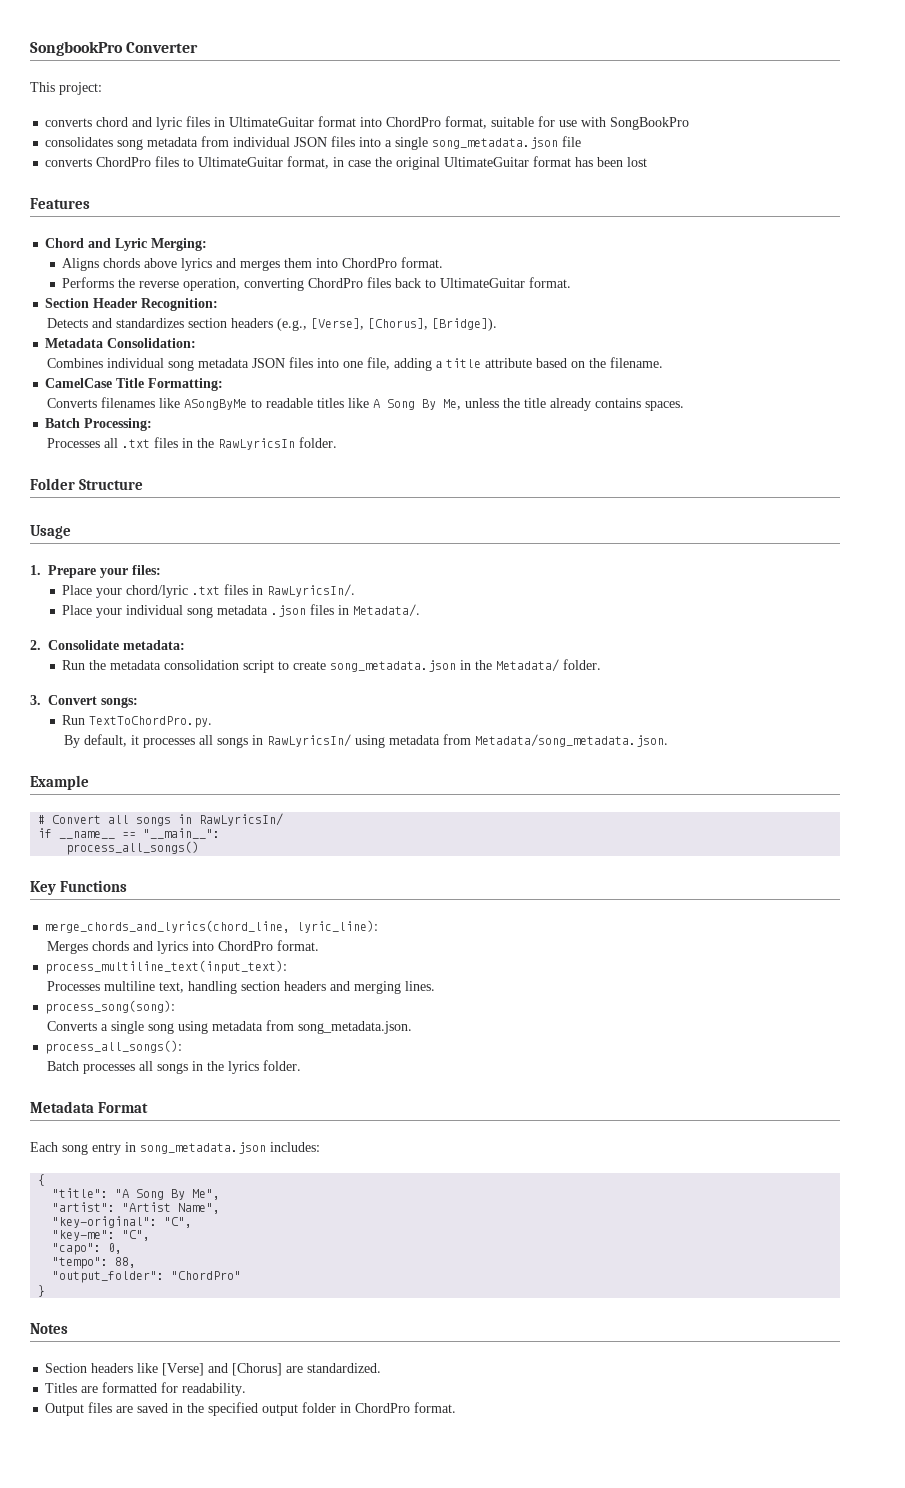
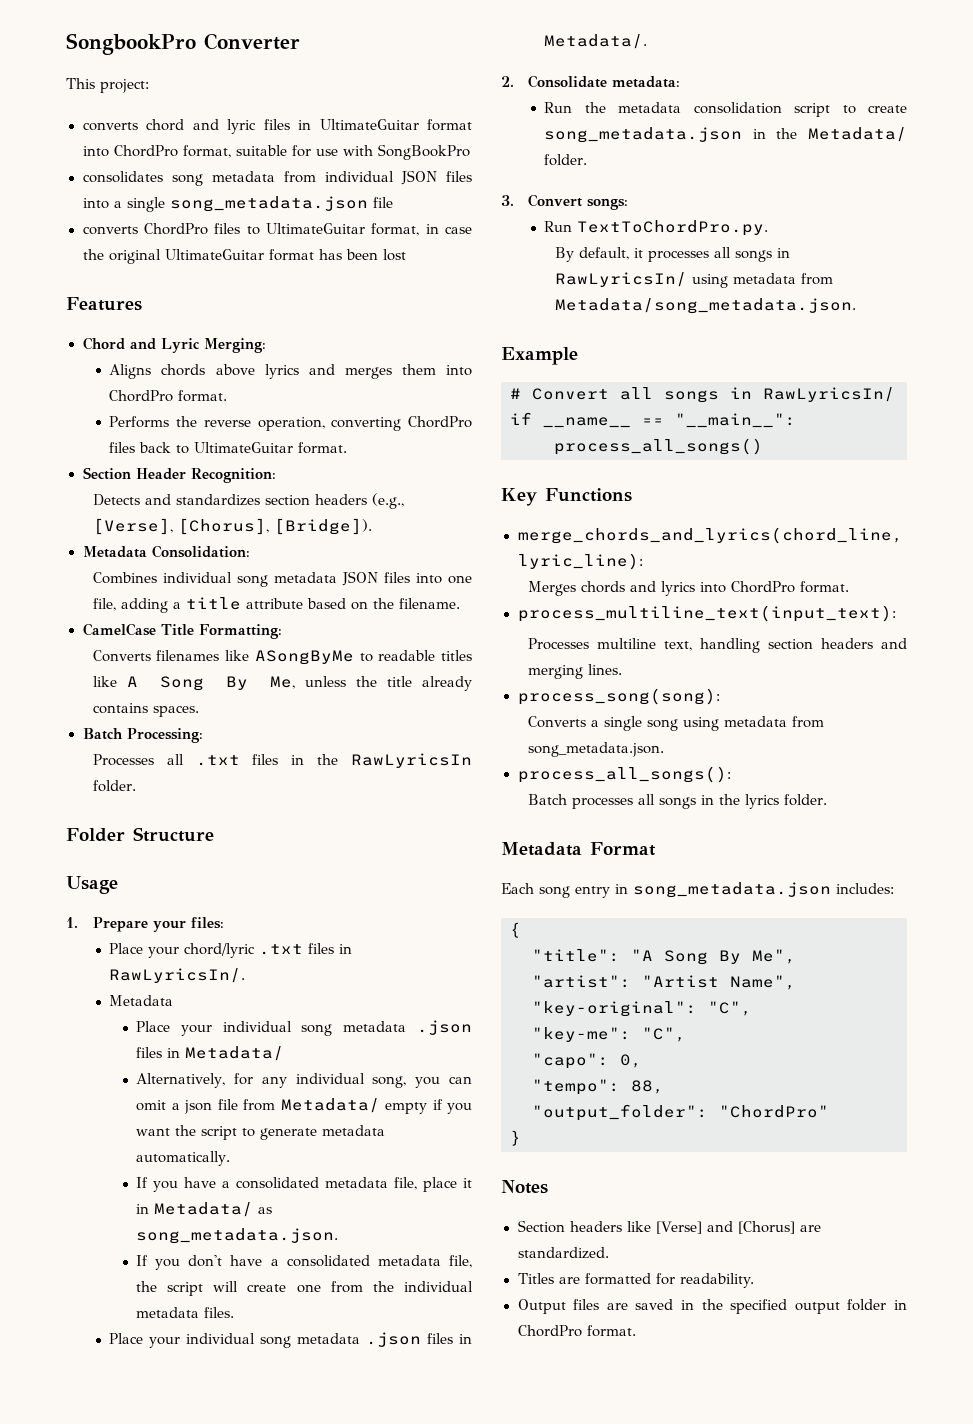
(356, 590) none -> [109,995,174,1006] [136,1020,472,1036] [136,1046,285,1061] [136,1073,472,1088] [136,1098,473,1114] [136,1125,386,1140] [136,1151,231,1166] [136,1177,473,1192] [136,1202,273,1217] [136,1228,339,1244] [136,1255,472,1270] [136,1281,473,1296] [136,1307,235,1318] // Metadata // Place your individual song metadata .json files in Metadata/ // Alternatively, for any individual song, you can omit a json file from Metadata/ empty if you want the script to generate metadata automatically. // If you have a consolidated metadata file, place it in Metadata/ as song_metadata.json. // If you don't have a consolidated metadata file, the script will create one from the individual metadata files.

